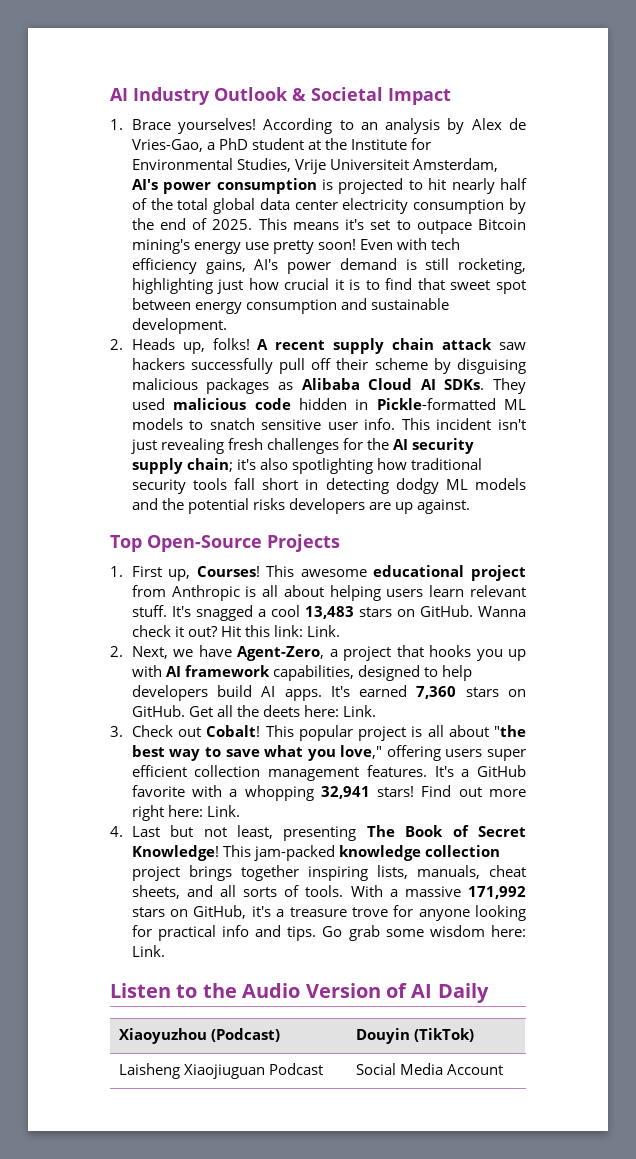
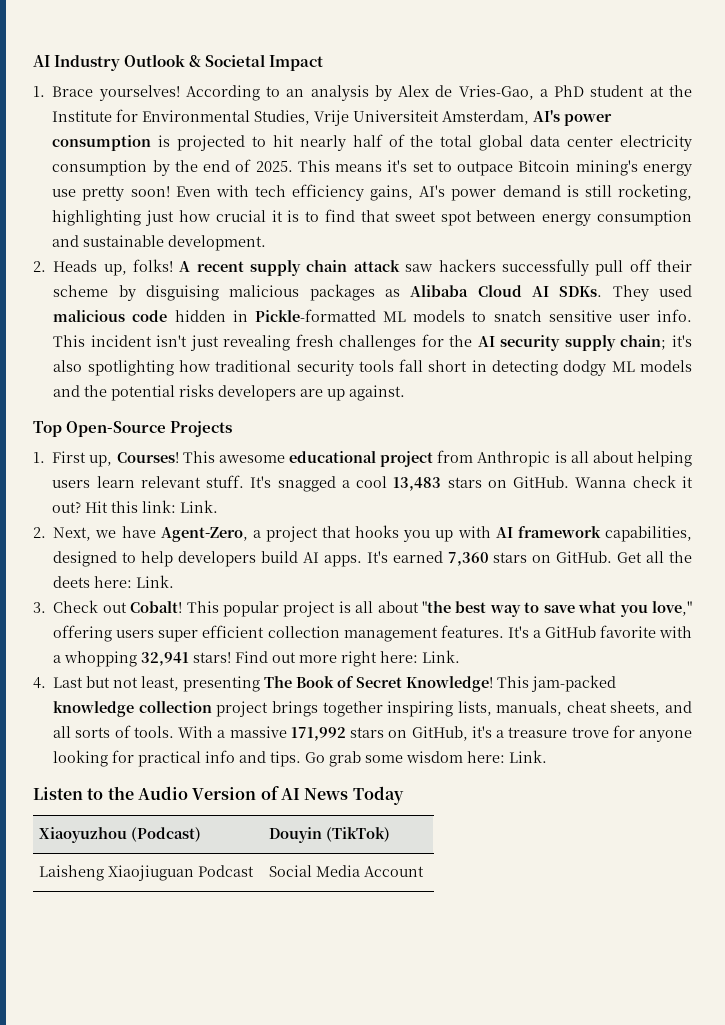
[437,983,489,1003] Daily -> [304,786,404,805] News Today

